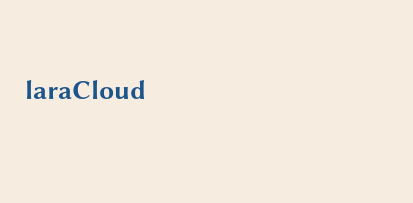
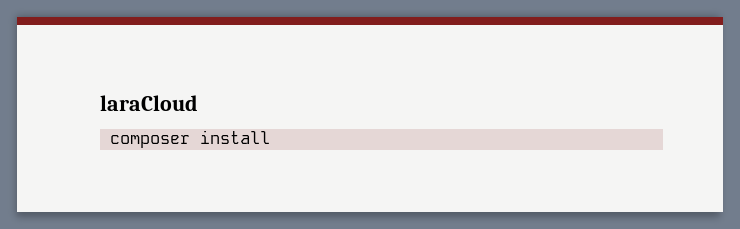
(146, 89) none -> [110,130,271,148] // composer install

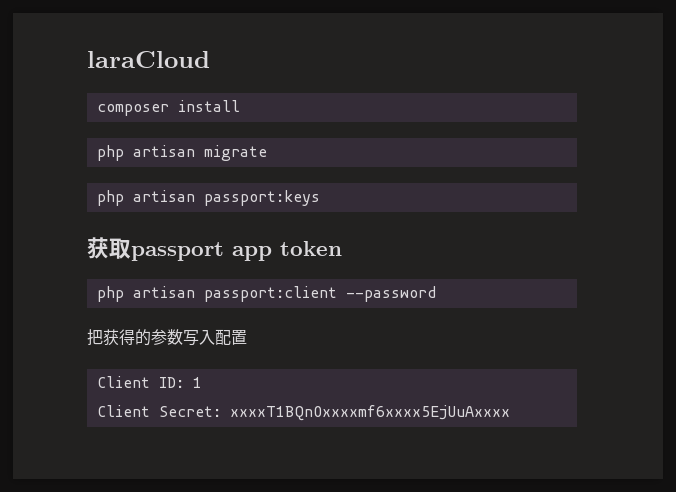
(271, 137) none -> [96,145,267,161] [96,190,320,206] [87,237,342,261] [96,286,436,302] [87,329,247,346] [96,376,202,388] [96,405,510,421] // php artisan migrate // php artisan passport:keys // 获取passport app token // php artisan passport:client --password // 把获得的参数写入配置 // Client ID: 1 // Client Secret: xxxxT1BQnOxxxxmf6xxxx5EjUuAxxxx

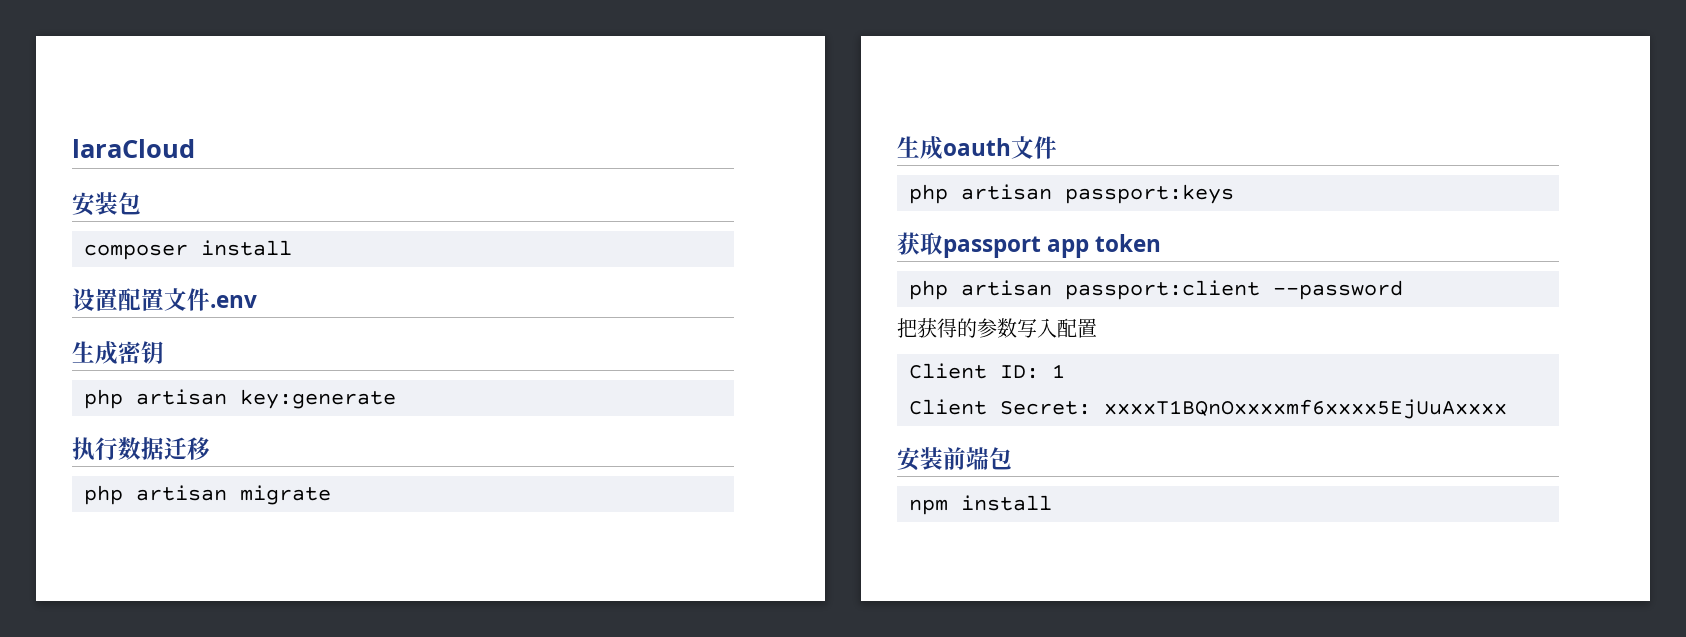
(210, 59) none -> [72,192,141,216] // 安装包
(240, 106) none -> [72,288,257,311] [72,341,164,365] [84,389,396,409] [72,437,210,461] // 设置配置文件.env // 生成密钥 // php artisan key:generate // 执行数据迁移
(267, 153) none -> [897,136,1057,160] // 生成oauth文件
(510, 413) none -> [897,447,1012,471] [909,495,1052,515] // 安装前端包 // npm install

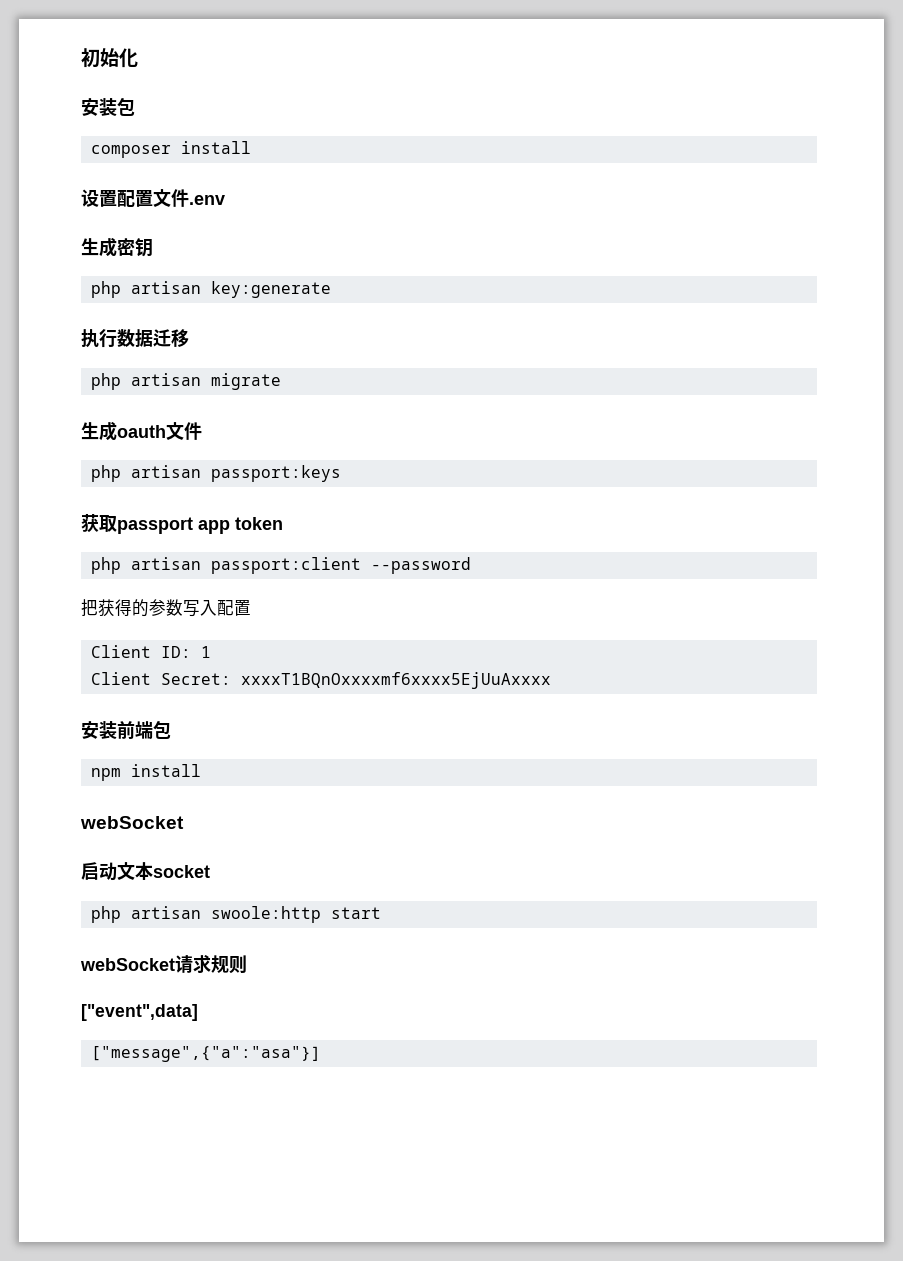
[72,139,195,158] laraCloud -> [81,48,138,68] 初始化
(1052, 503) none -> [80,816,184,829] [81,862,210,881] [90,906,381,923] [80,954,247,974] [81,1004,198,1021] [90,1046,321,1062] // webSocket // 启动文本socket // php artisan swoole:http start // webSocket请求规则 // ["event",data] // ["message",{"a":"asa"}]

